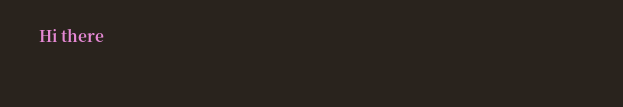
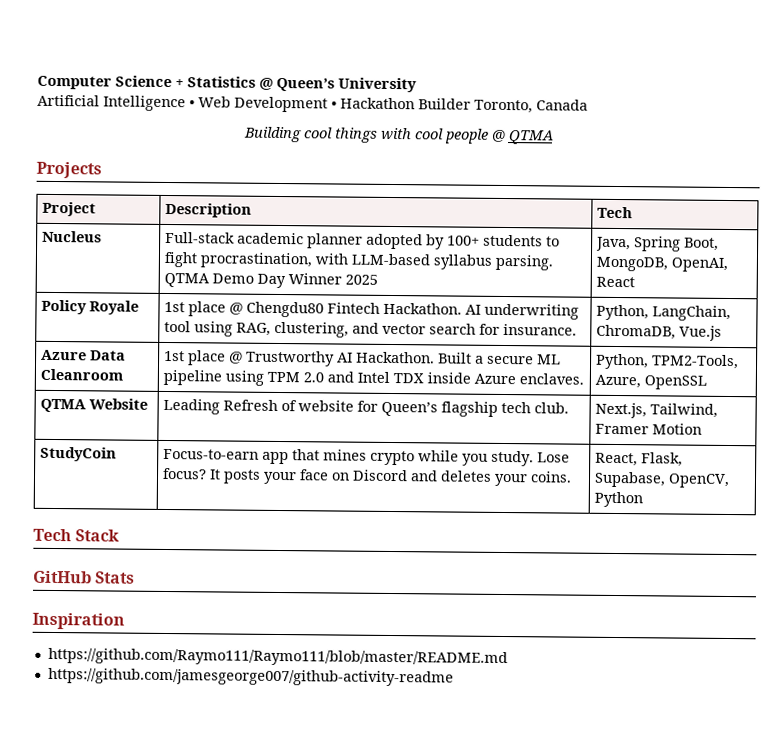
[39,28,105,42] Hi there -> [37,75,417,93] [37,94,588,114] [242,126,554,145] [36,161,102,179] [42,201,97,217] [165,202,253,218] [597,206,634,219] [42,230,103,243] [165,231,561,250] [164,251,554,271] [164,272,379,289] [596,236,720,252] [596,256,729,272] [596,276,636,288] [41,299,140,315] [164,301,580,320] [164,320,578,338] [596,304,732,322] [596,324,723,341] [41,349,127,361] [40,368,124,381] [164,350,562,367] [163,369,585,386] [595,353,740,370] [595,374,708,390] [40,398,149,413] [163,398,570,417] [595,402,719,419] [595,423,703,435] [40,446,118,462] [163,448,571,467] [162,467,573,487] [595,452,684,467] [594,471,731,489] [594,491,644,508] [33,528,121,542] [33,570,136,584] [32,612,125,630] [47,647,508,668] [47,667,454,687] Computer Science + Statistics @ Queen’s University // Artificial Intelligence • Web Development • Hackathon Builder Toronto, Canada // Building cool things with cool people @ QTMA // Projects // Project | Description | Tech // Nucleus | Full-stack academic planner adopted by 100+ students to fight procrastination, with LLM-based syllabus parsing. QTMA Demo Day Winner 2025 | Java, Spring Boot, MongoDB, OpenAI, React // Policy Royale | 1st place @ Chengdu80 Fintech Hackathon. AI underwriting tool using RAG, clustering, and vector search for insurance. | Python, LangChain, ChromaDB, Vue.js // Azure Data Cleanroom | 1st place @ Trustworthy AI Hackathon. Built a secure ML pipeline using TPM 2.0 and Intel TDX inside Azure enclaves. | Python, TPM2-Tools, Azure, OpenSSL // QTMA Website | Leading Refresh of website for Queen’s flagship tech club. | Next.js, Tailwind, Framer Motion // StudyCoin | Focus-to-earn app that mines crypto while you study. Lose focus? It posts your face on Discord and deletes your coins. | React, Flask, Supabase, OpenCV, Python // Tech Stack // GitHub Stats // Inspiration // https://github.com/Raymo111/Raymo111/blob/master/README.md // https://github.com/jamesgeorge007/github-activity-readme

